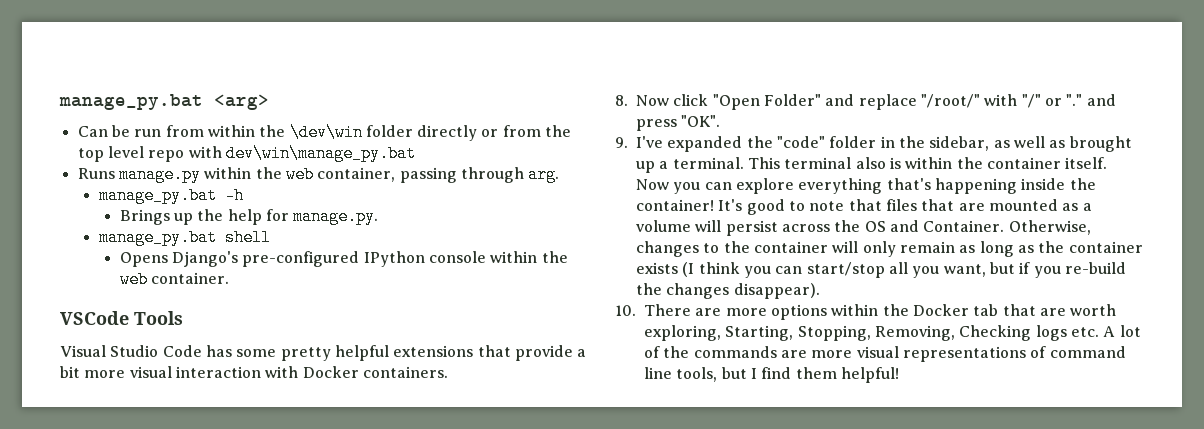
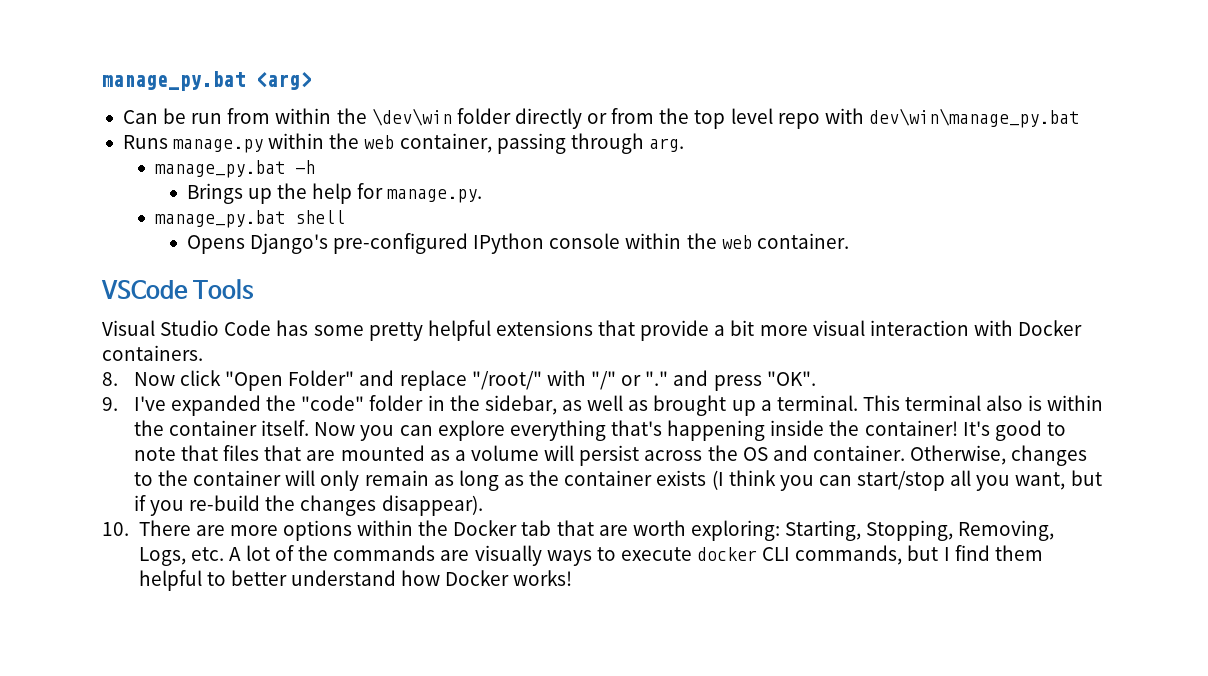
[923,220,1005,232] Container. -> [812,445,905,461] container.
[644,325,721,341] exploring, -> [690,520,780,541] exploring:
[959,325,1067,341] Checking logs -> [138,547,186,566] Logs,
[811,346,1126,362] [644,367,899,383] more visual representations of command line tools, but I find them helpful! -> [474,545,1043,566] [138,570,573,591] visually ways to execute docker CLI commands, but I find them helpful to better understand how Docker works!

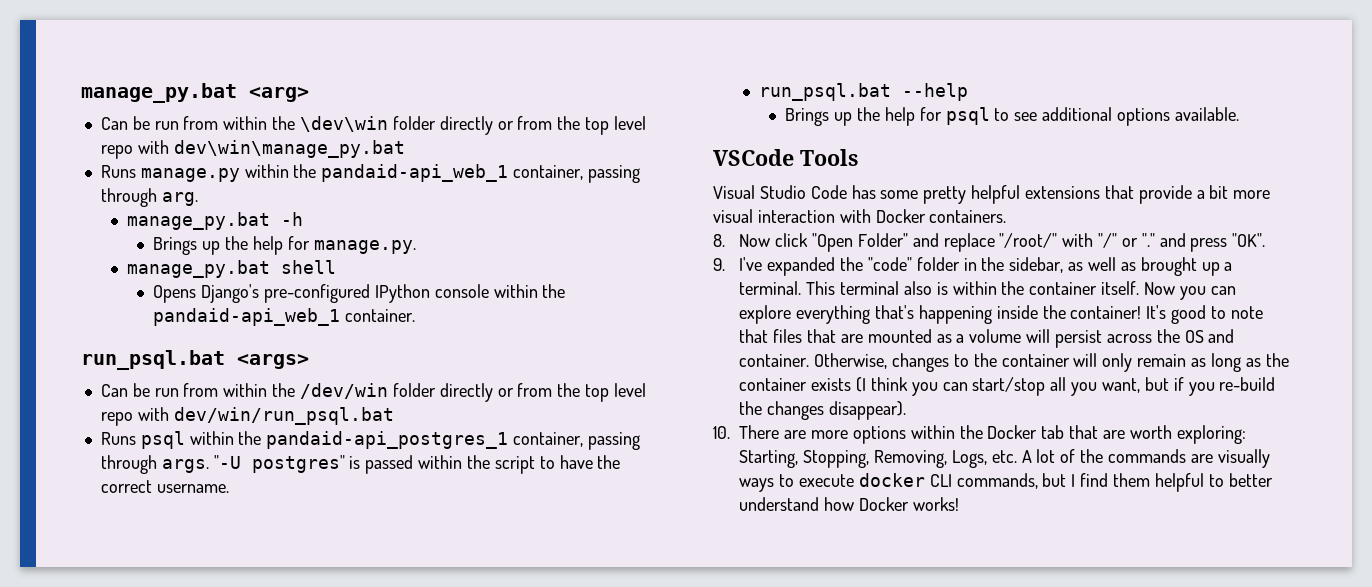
[364,135,395,149] web -> [321,164,509,182] pandaid-api_web_1
[721,233,849,249] web container. -> [153,308,416,326] [81,350,309,370] [100,383,646,402] [100,407,394,426] [100,431,640,450] [100,455,621,474] [100,480,229,493] [759,83,969,101] [785,107,1239,126] pandaid-api_web_1 container. // run_psql.bat <args> // Can be run from within the /dev/win folder directly or from the top level repo with dev/win/run_psql.bat // Runs psql within the pandaid-api_postgres_1 container, passing through args. "-U postgres" is passed within the script to have the correct username. // run_psql.bat --help // Brings up the help for psql to see additional options available.

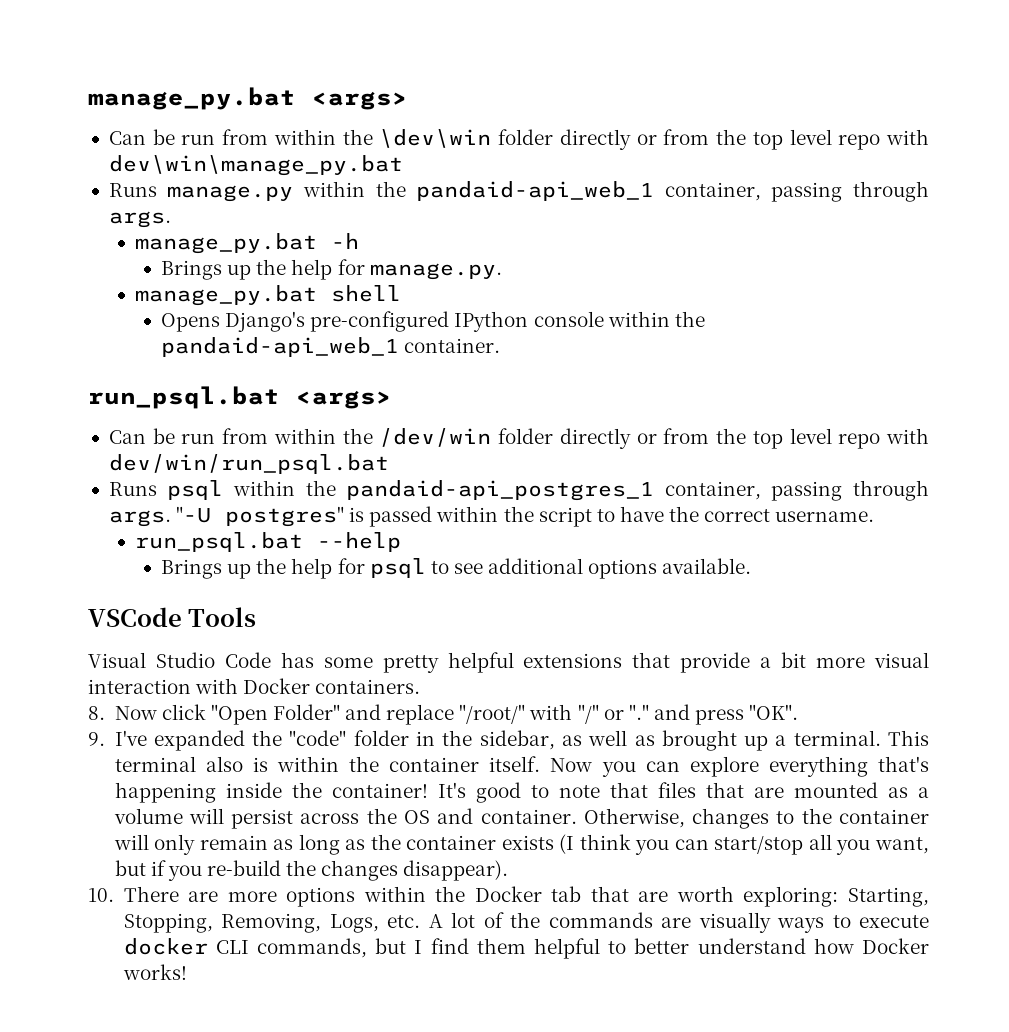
[81,83,309,103] manage_py.bat <arg> -> [88,87,408,110] manage_py.bat <args>
[161,192,198,206] arg. -> [108,211,171,228] args.

